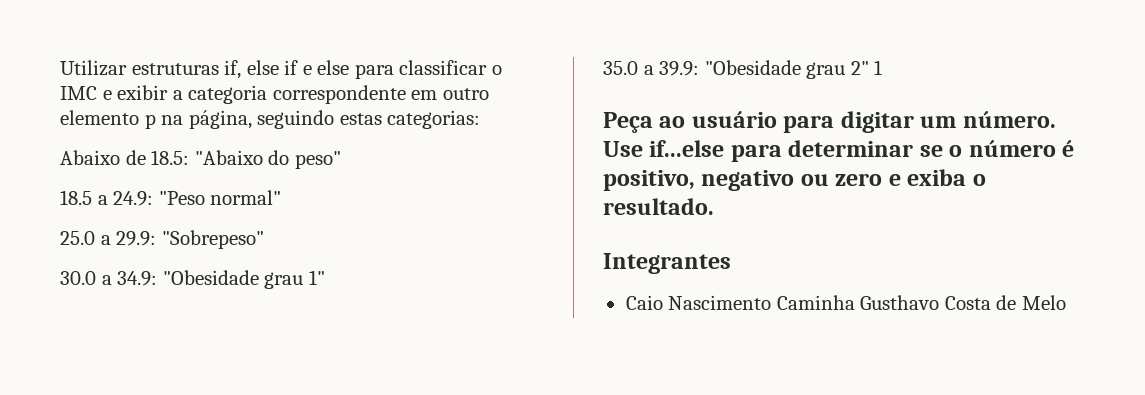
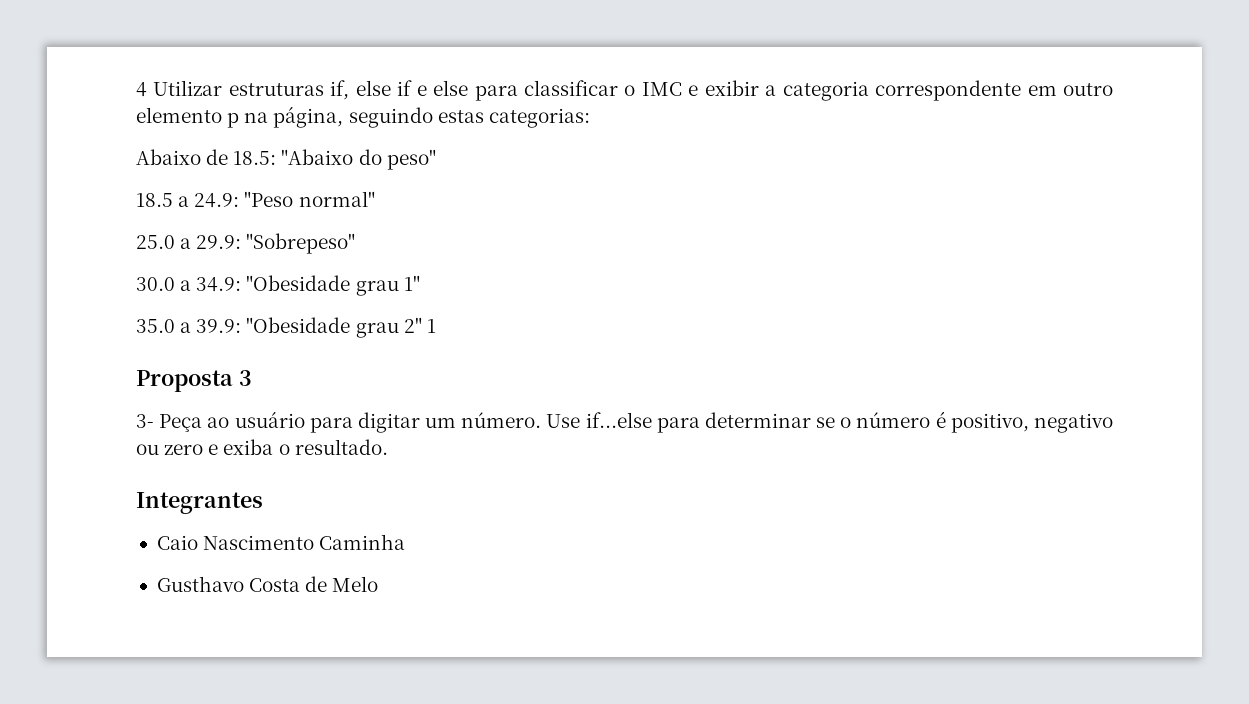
(60, 68) none -> [136,82,147,97] 4
(883, 67) none -> [136,370,252,392] [136,414,154,428] Proposta 3 // 3-
(855, 302) none -> (406, 542) //

